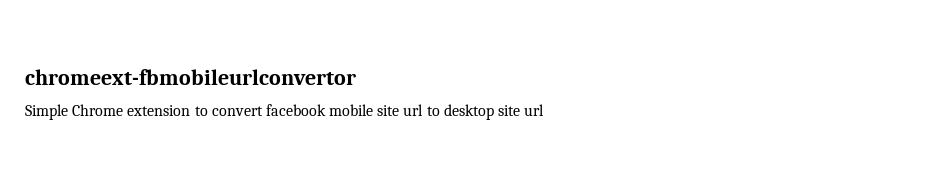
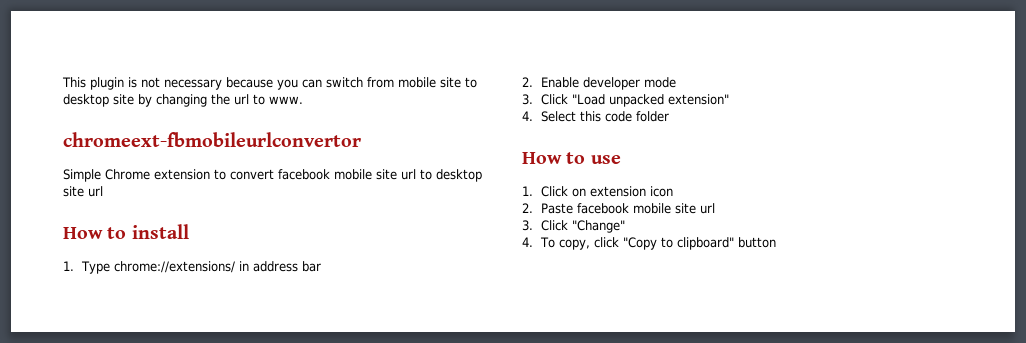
(25, 77) none -> [62,77,477,90] [63,94,303,107] This plugin is not necessary because you can switch from mobile site to desktop site by changing the url to www. //
(545, 110) none -> [63,224,189,239] [63,261,321,274] [522,77,676,90] [522,94,729,107] [522,111,669,122] [522,152,621,164] [522,186,673,197] [522,203,715,214] [522,220,625,233] [522,237,776,250] // How to install // 1. Type chrome://extensions/ in address bar // 2. Enable developer mode // 3. Click "Load unpacked extension" // 4. Select this code folder // How to use // 1. Click on extension icon // 2. Paste facebook mobile site url // 3. Click "Change" // 4. To copy, click "Copy to clipboard" button

